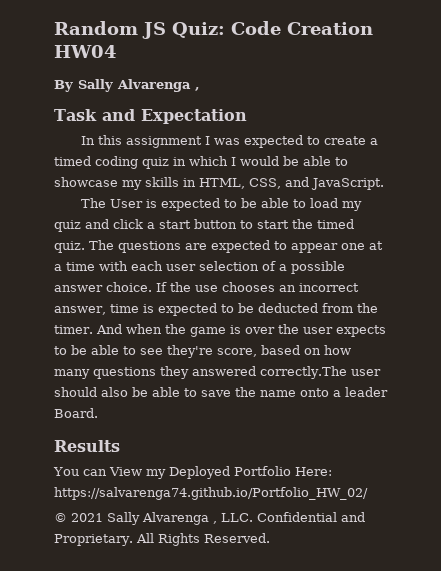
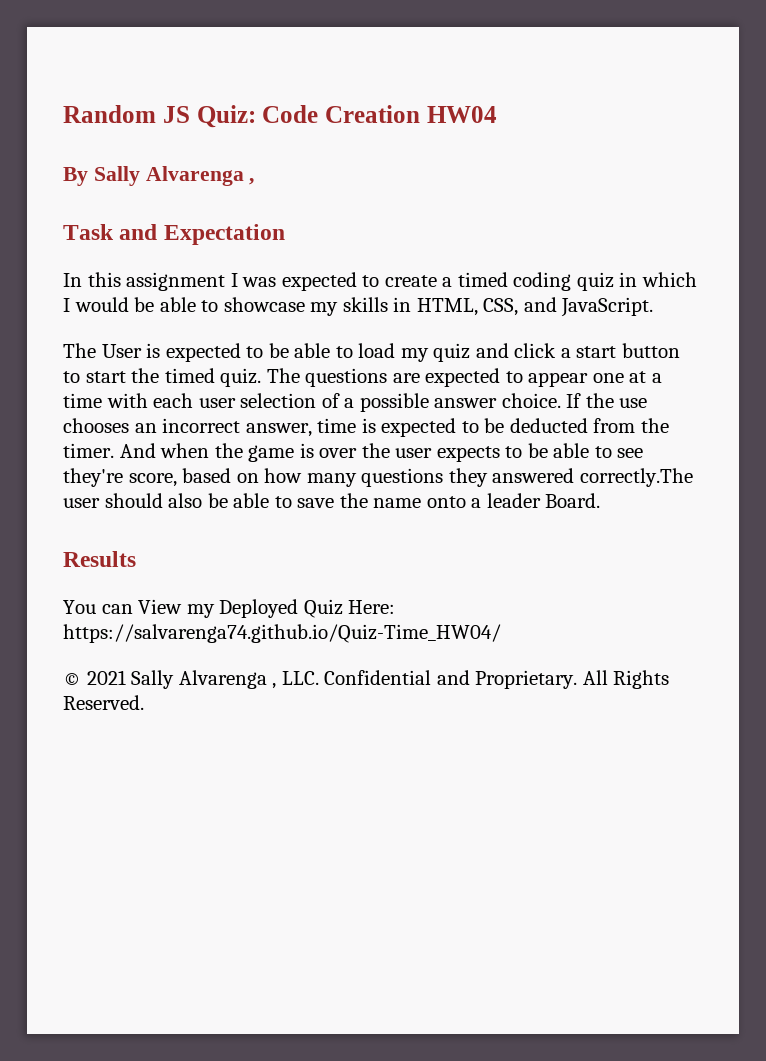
[233,466,332,476] [54,487,368,500] Portfolio Here: https://salvarenga74.github.io/Portfolio_HW_02/ -> [303,599,396,618] [63,624,501,643] Quiz Here: https://salvarenga74.github.io/Quiz-Time_HW04/

